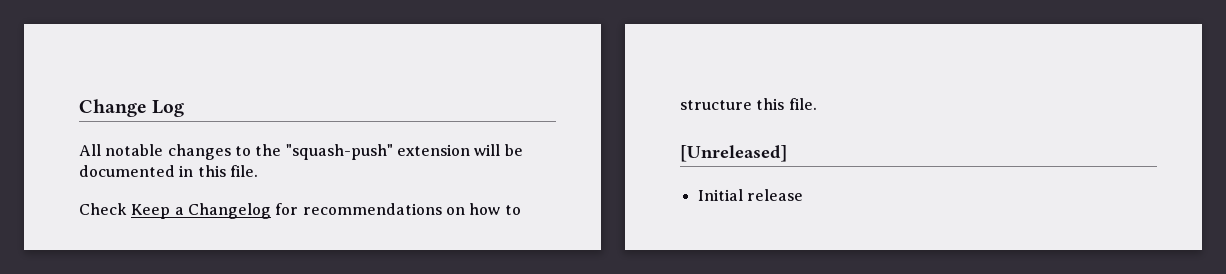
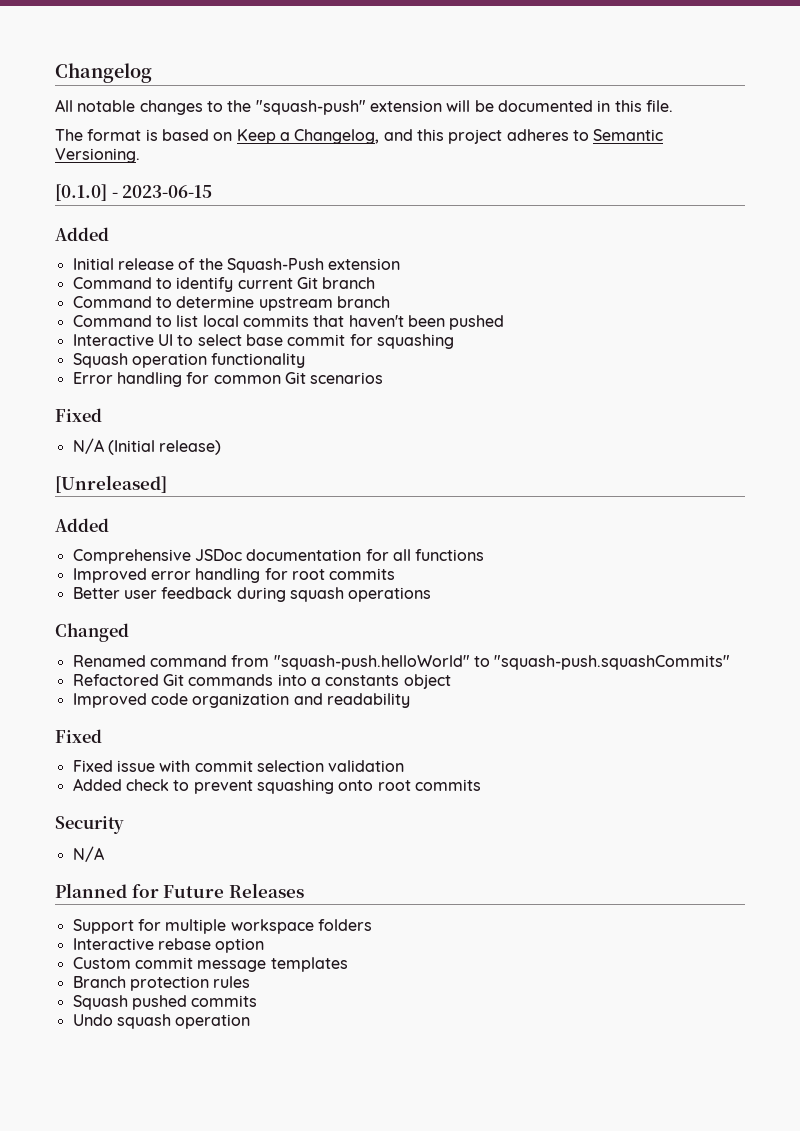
[79,99,185,117] Change Log -> [55,63,152,83] Changelog
[79,203,521,219] [680,98,817,110] [680,145,787,162] [697,189,803,201] Check Keep a Changelog for recommendations on how to structure this file. // [Unreleased] // Initial release -> [55,129,664,144] [55,148,140,163] [55,184,213,201] [55,227,109,241] [72,258,401,273] [72,277,376,292] [72,296,390,311] [72,315,505,330] [72,334,454,349] [72,353,306,368] [72,372,384,387] [55,408,102,422] [72,438,222,455] [55,475,167,493] [55,518,109,532] [72,549,485,564] [72,568,396,583] [72,587,432,602] [55,623,129,642] [72,655,731,670] [72,674,451,689] [72,693,410,708] [55,729,102,743] [72,760,405,772] [72,778,481,794] [55,816,124,834] [72,846,104,862] [55,883,304,898] [72,919,372,934] [72,938,265,953] [72,957,348,972] [72,976,251,991] [72,995,258,1010] [72,1014,251,1029] The format is based on Keep a Changelog, and this project adheres to Semantic Versioning. // [0.1.0] - 2023-06-15 // Added // Initial release of the Squash-Push extension // Command to identify current Git branch // Command to determine upstream branch // Command to list local commits that haven't been pushed // Interactive UI to select base commit for squashing // Squash operation functionality // Error handling for common Git scenarios // Fixed // N/A (Initial release) // [Unreleased] // Added // Comprehensive JSDoc documentation for all functions // Improved error handling for root commits // Better user feedback during squash operations // Changed // Renamed command from "squash-push.helloWorld" to "squash-push.squashCommits" // Refactored Git commands into a constants object // Improved code organization and readability // Fixed // Fixed issue with commit selection validation // Added check to prevent squashing onto root commits // Security // N/A // Planned for Future Releases // Support for multiple workspace folders // Interactive rebase option // Custom commit message templates // Branch protection rules // Squash pushed commits // Undo squash operation

